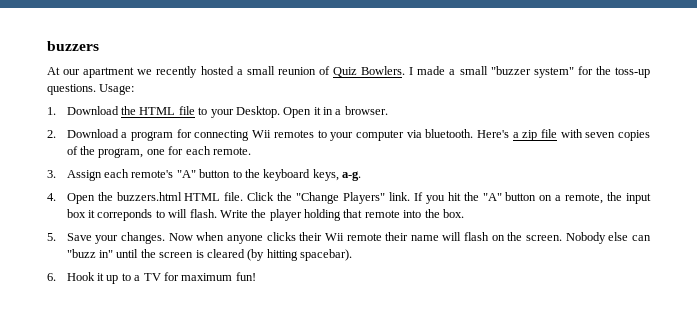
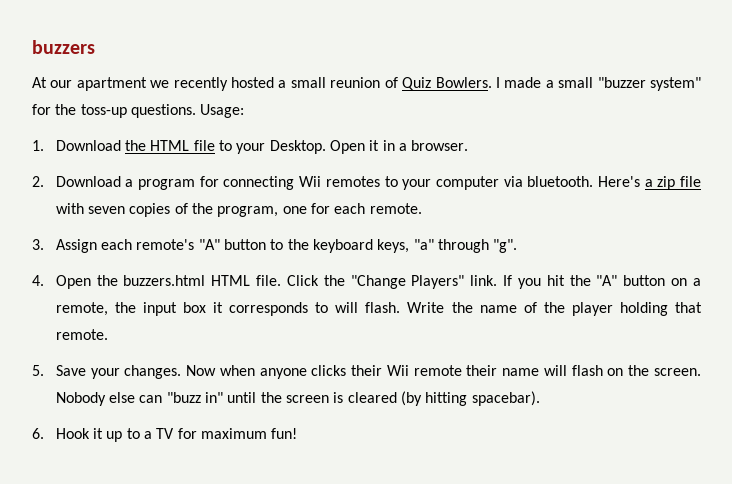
[342,171,362,181] a-g. -> [413,239,518,253] "a" through "g".
[97,209,153,221] correponds -> [229,302,309,316] corresponds
[269,209,464,221] player holding that remote into the box. -> [479,302,702,316] [55,329,108,340] name of the player holding that remote.

